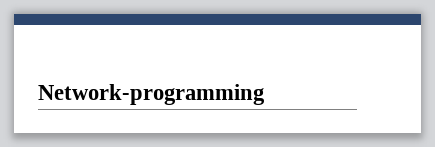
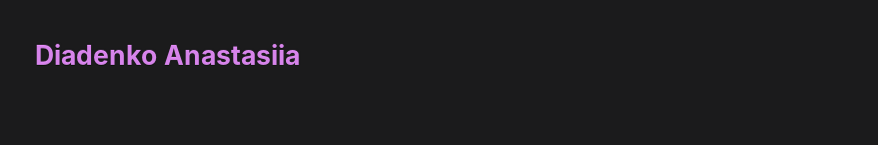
[38,84,265,105] Network-programming -> [35,43,302,65] Diadenko Anastasiia

